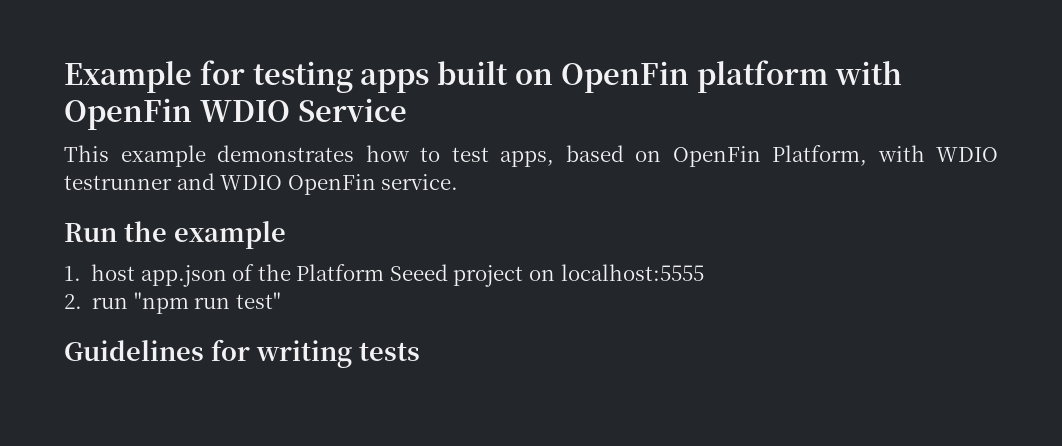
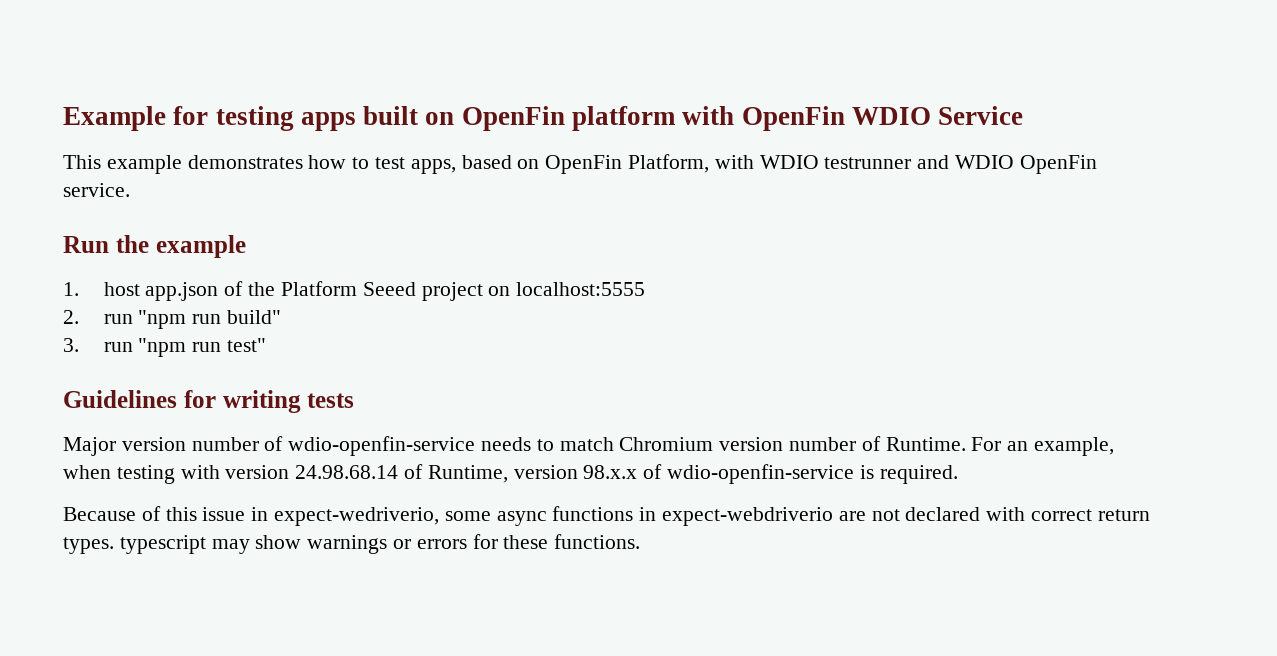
(231, 303) none -> [227,310,282,324] [63,338,222,357] build" // 3. run "npm run
(420, 351) none -> [63,436,1115,456] [63,464,958,484] [63,506,1150,526] [63,534,641,554] // Major version number of wdio-openfin-service needs to match Chromium version number of Runtime. For an example, when testing with version 24.98.68.14 of Runtime, version 98.x.x of wdio-openfin-service is required. // Because of this issue in expect-wedriverio, some async functions in expect-webdriverio are not declared with correct return types. typescript may show warnings or errors for these functions.

